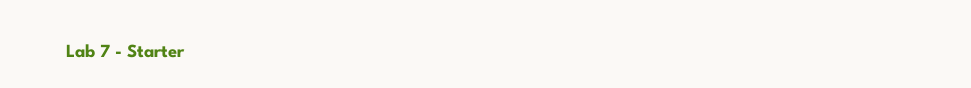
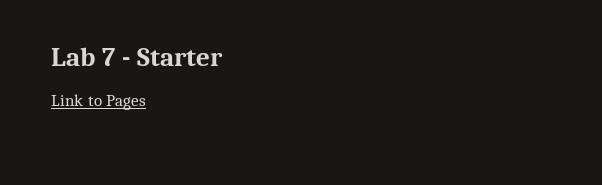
(185, 51) none -> [51,94,147,110] // Link to Pages

